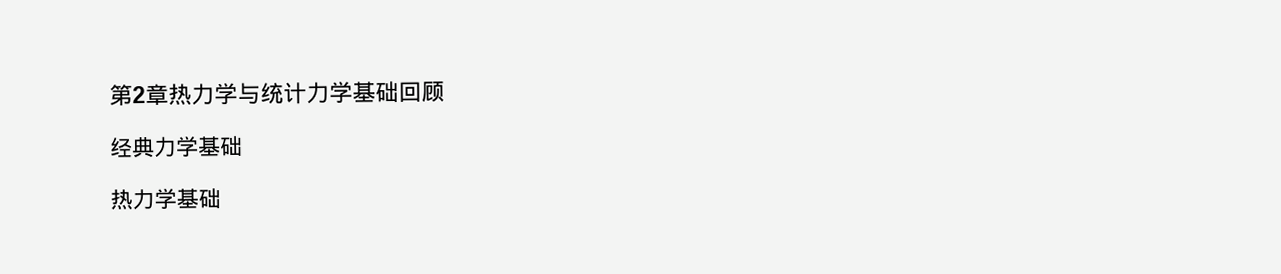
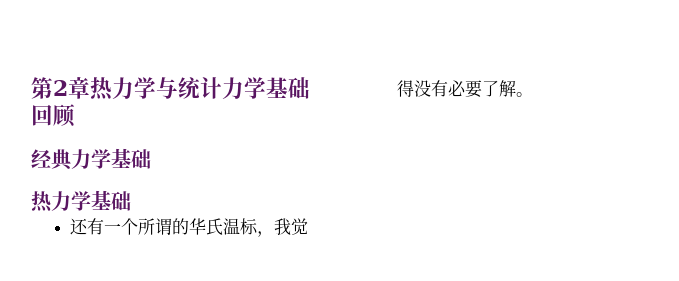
(221, 198) none -> [70,218,309,237] [397,80,534,98] // 还有一个所谓的华氏温标，我觉得没有必要了解。

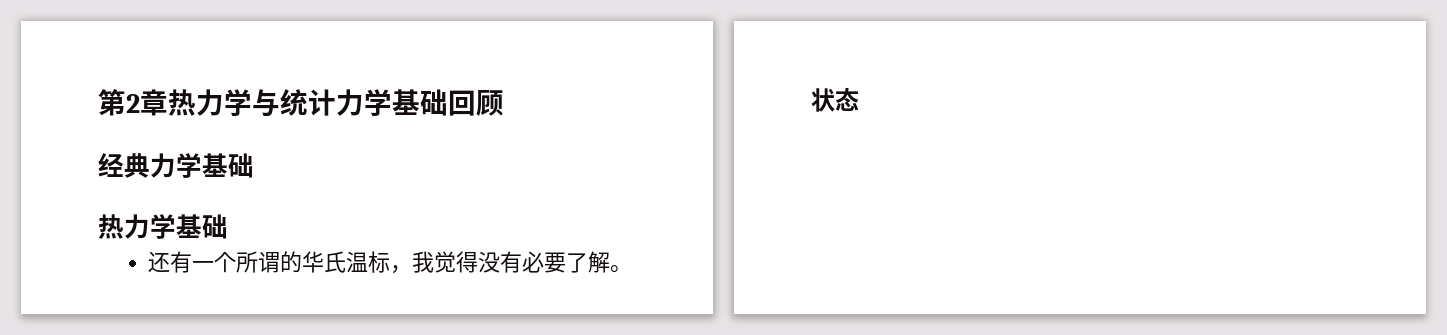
(534, 94) none -> [811,88,859,112] // 状态

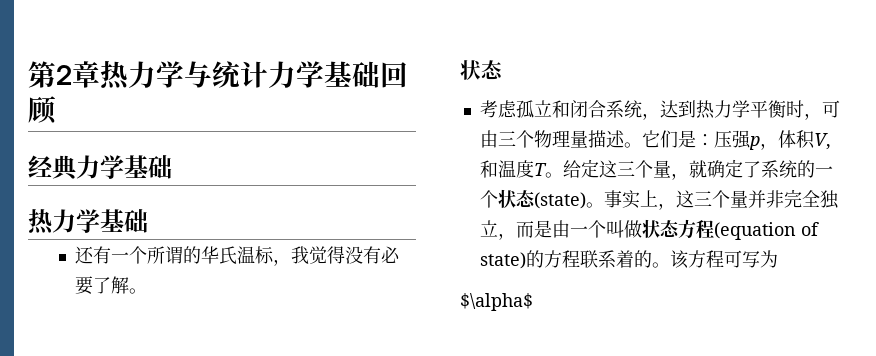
(859, 99) none -> [479,100,840,120] [479,130,831,150] [479,159,833,180] [479,189,839,210] [479,219,819,240] [479,250,778,269] [460,293,533,311] // 考虑孤立和闭合系统，达到热力学平衡时，可由三个物理量描述。它们是：压强p，体积V,和温度T。给定这三个量，就确定了系统的一个状态(state)。事实上，这三个量并非完全独立，而是由一个叫做状态方程(equation of state)的方程联系着的。该方程可写为 // $\alpha$

